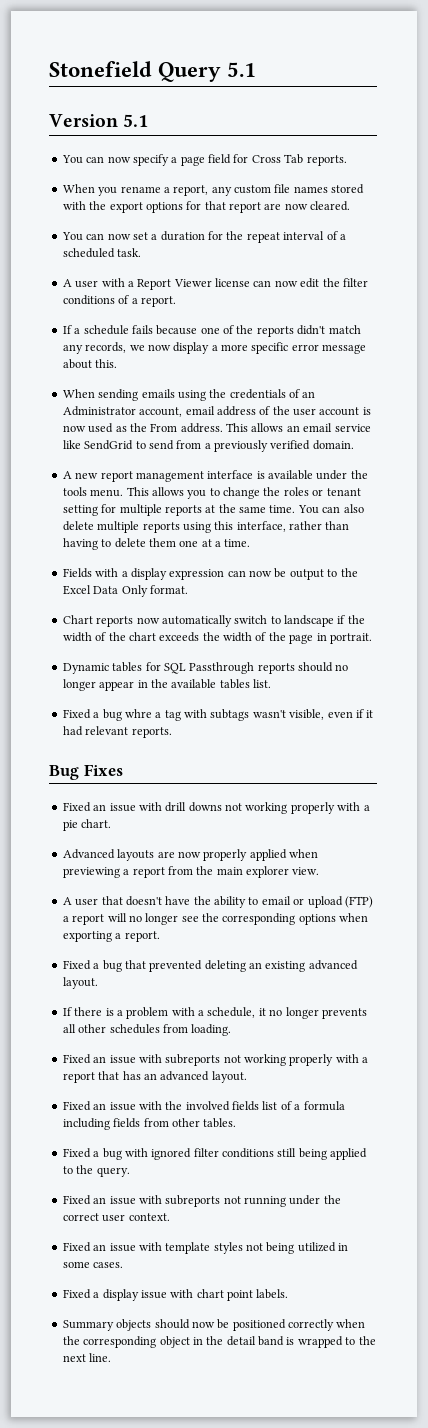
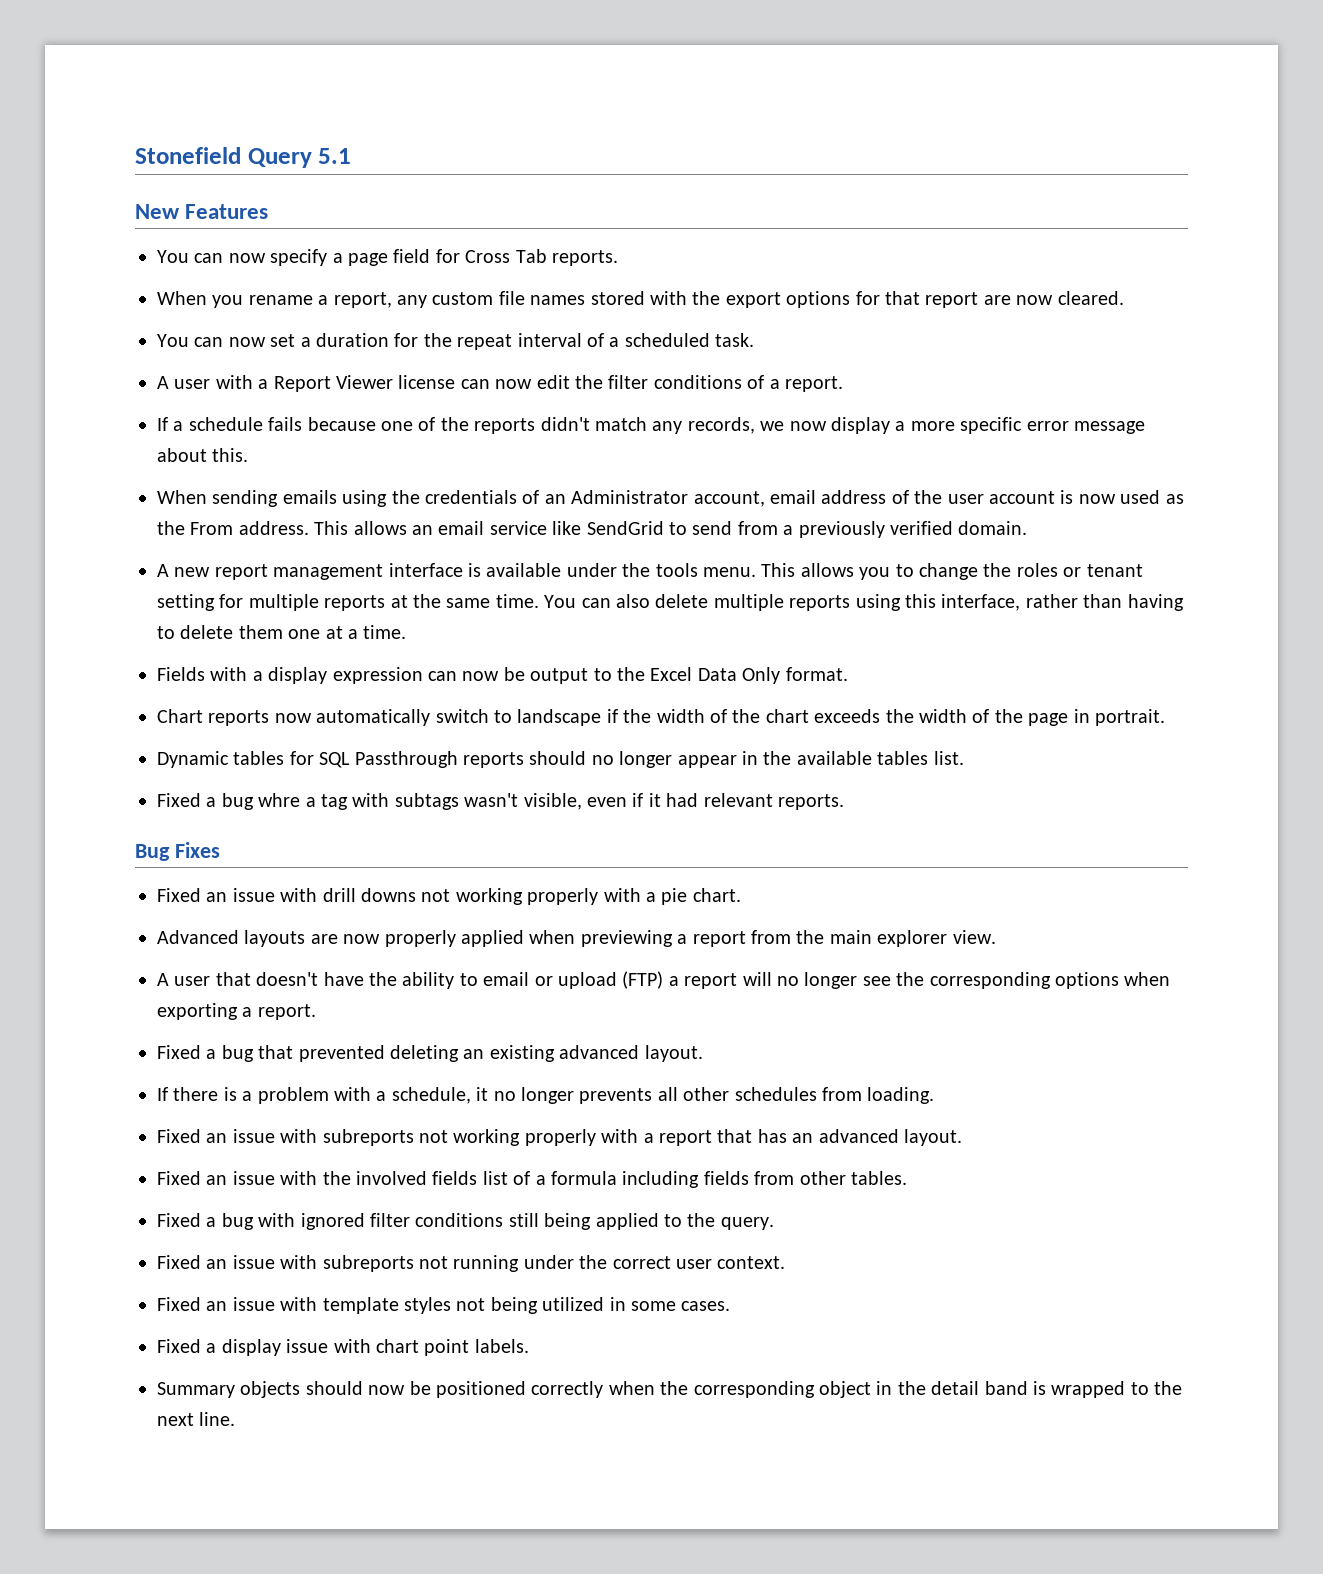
[49,114,149,127] Version 5.1 -> [135,204,269,219] New Features

